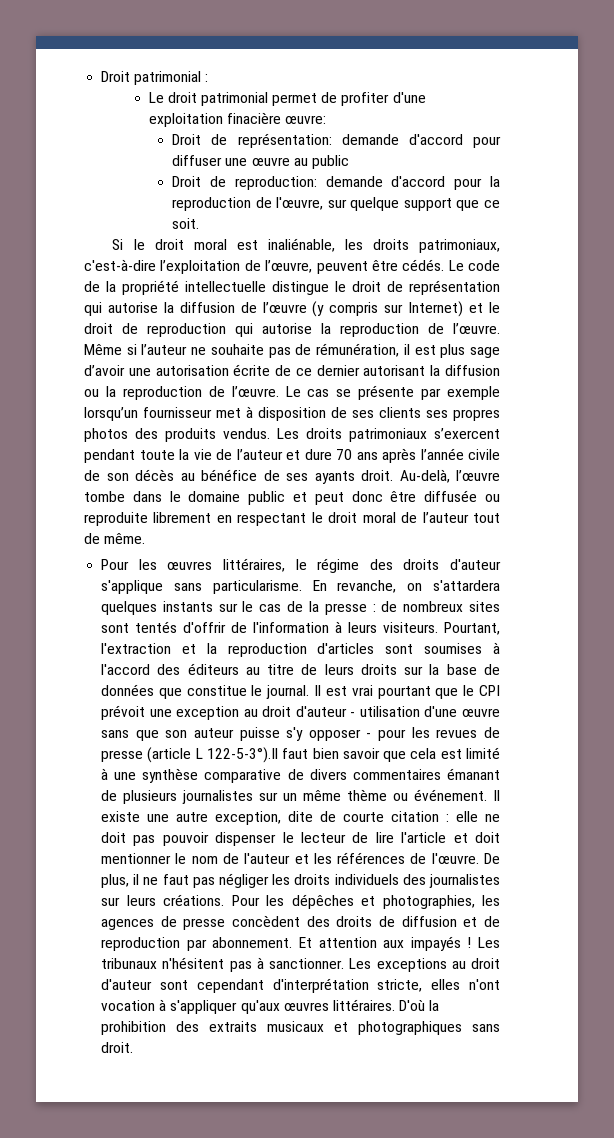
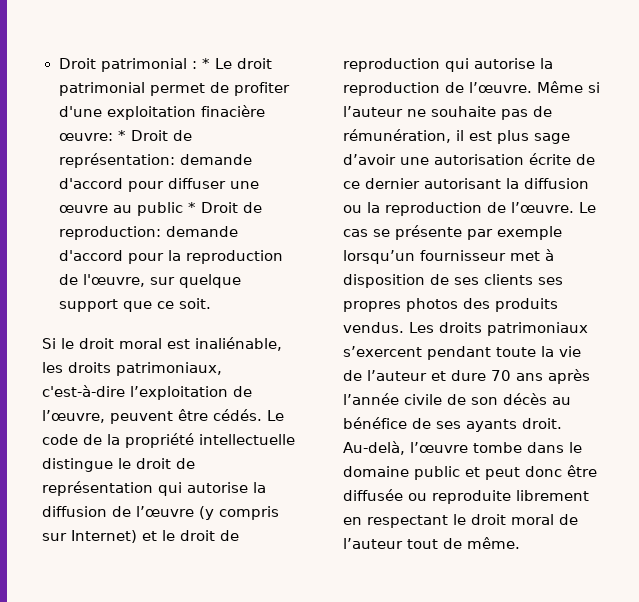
(209, 78) // -> [201,58,210,69] *
(326, 119) // -> [117,130,126,141] *
(350, 162) // -> [187,202,196,213] *
[101,558,501,573] [101,580,500,594] [101,601,500,615] [101,621,500,635] [101,642,501,657] [101,663,500,675] [101,684,500,699] [101,705,501,720] [101,727,500,741] [101,747,501,763] [101,768,500,783] [101,789,501,804] [101,811,500,825] [101,832,500,846] [101,852,500,864] [101,873,500,888] [101,894,500,909] [101,915,500,930] [101,936,500,951] [101,957,500,972] [101,978,500,993] [101,999,440,1014] [101,1021,500,1035] [101,1042,134,1053] // Pour les œuvres littéraires, le régime des droits d'auteur s'applique sans particularisme. En revanche, on s'attardera quelques instants sur le cas de la presse : de nombreux sites sont tentés d'offrir de l'information à leurs visiteurs. Pourtant, l'extraction et la reproduction d'articles sont soumises à l'accord des éditeurs au titre de leurs droits sur la base de données que constitue le journal. Il est vrai pourtant que le CPI prévoit une exception au droit d'auteur - utilisation d'une œuvre sans que son auteur puisse s'y opposer - pour les revues de presse (article L 122-5-3°).Il faut bien savoir que cela est limité à une synthèse comparative de divers commentaires émanant de plusieurs journalistes sur un même thème ou événement. Il existe une autre exception, dite de courte citation : elle ne doit pas pouvoir dispenser le lecteur de lire l'article et doit mentionner le nom de l'auteur et les références de l'œuvre. De plus, il ne faut pas négliger les droits individuels des journalistes sur leurs créations. Pour les dépêches et photographies, les agences de presse concèdent des droits de diffusion et de reproduction par abonnement. Et attention aux impayés ! Les tribunaux n'hésitent pas à sanctionner. Les exceptions au droit d'auteur sont cependant d'interprétation stricte, elles n'ont vocation à s'appliquer qu'aux œuvres littéraires. D'où la prohibition des extraits musicaux et photographiques sans droit. -> (520, 543) none

